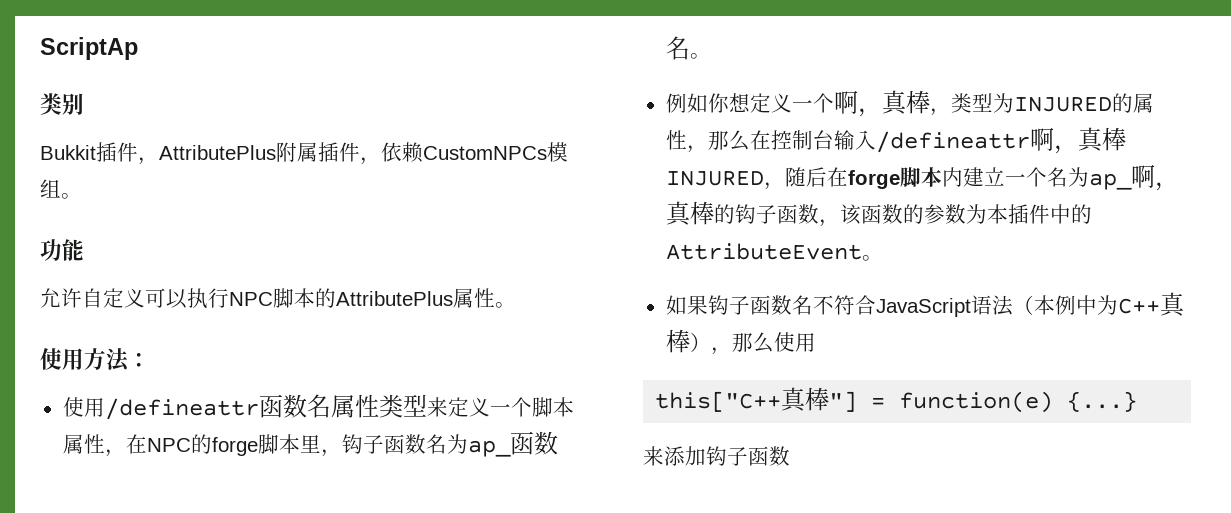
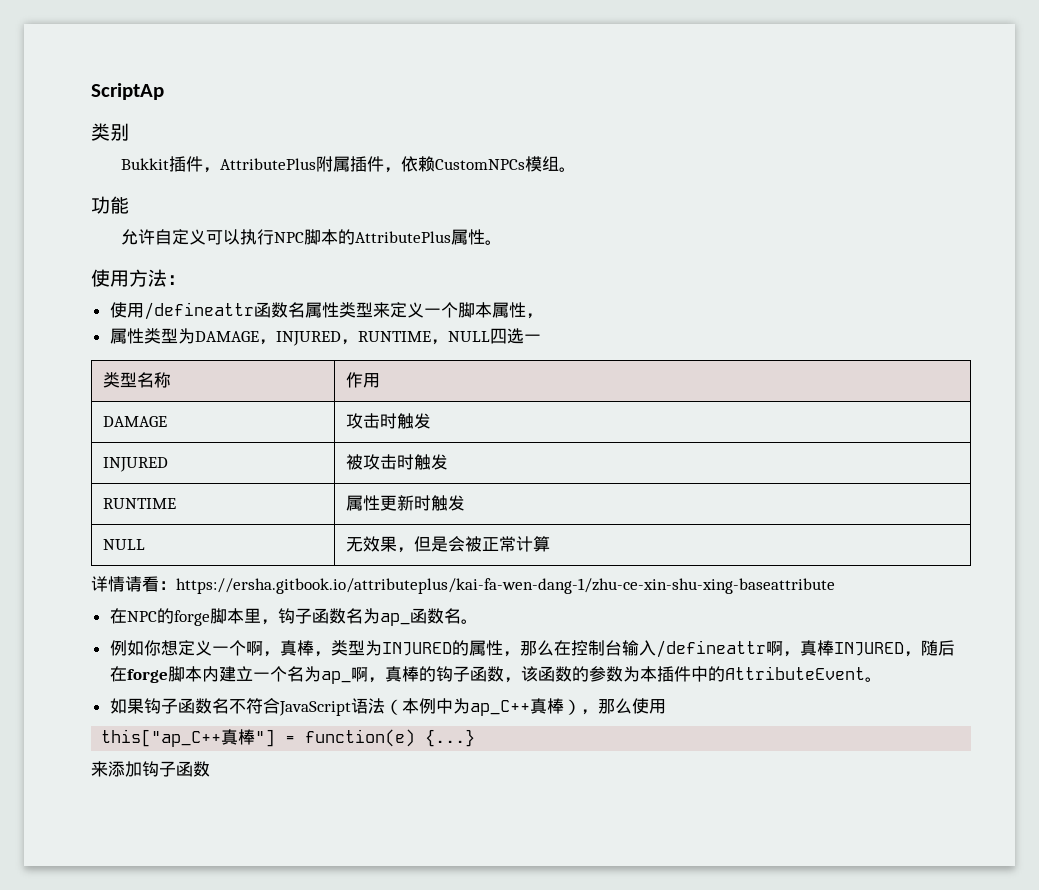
(126, 453) none -> [109,328,541,346] [102,372,171,388] [345,372,380,388] [102,416,167,427] [345,413,431,429] [102,457,168,472] [345,454,448,470] [102,498,176,509] [345,495,465,511] [102,539,145,550] [345,536,550,553] [91,576,835,594] // 属性类型为DAMAGE，INJURED，RUNTIME，NULL四选一 // 类型名称 | 作用 // DAMAGE | 攻击时触发 // INJURED | 被攻击时触发 // RUNTIME | 属性更新时触发 // NULL | 无效果，但是会被正常计算 // 详情请看：https://ersha.gitbook.io/attributeplus/kai-fa-wen-dang-1/zhu-ce-xin-shu-xing-baseattribute //
[1117,298,1160,314] C++ -> [469,700,530,716] ap_C++
[655,391,782,412] this["C++ -> [101,729,222,747] this["ap_C++

